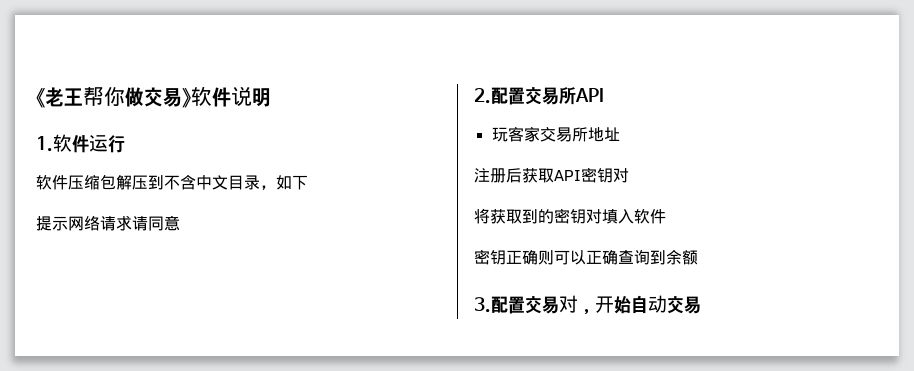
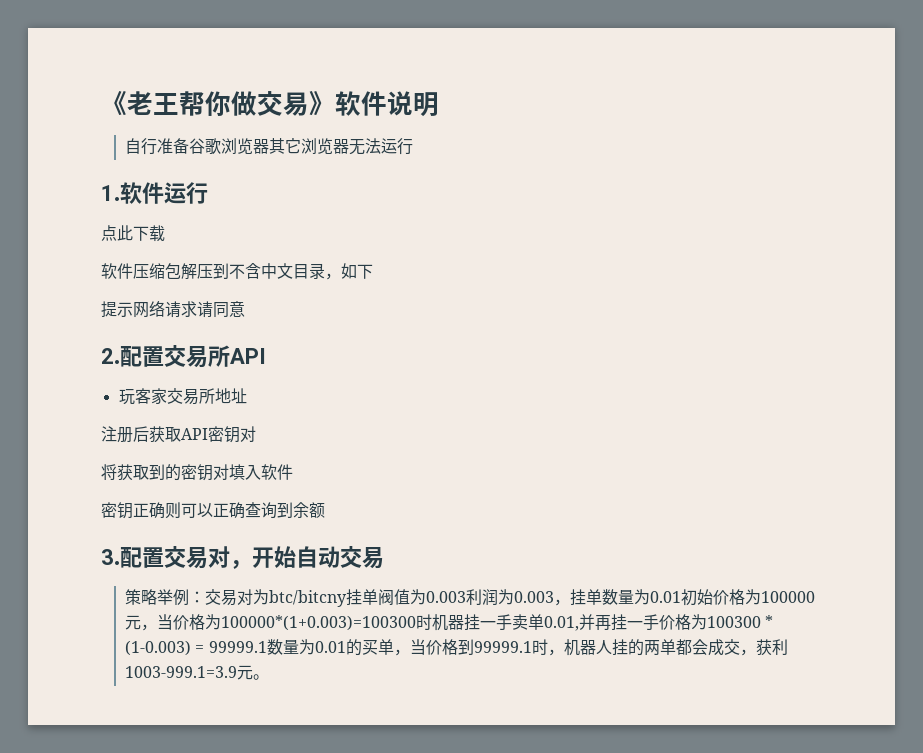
(271, 97) none -> [124,138,413,155] // 自行准备谷歌浏览器其它浏览器无法运行
(125, 144) none -> [101,225,165,242] // 点此下载
(701, 305) none -> [124,589,815,607] [124,614,774,631] [124,639,788,656] [124,665,269,680] // 策略举例：交易对为btc/bitcny挂单阀值为0.003利润为0.003，挂单数量为0.01初始价格为100000元，当价格为100000*(1+0.003)=100300时机器挂一手卖单0.01,并再挂一手价格为100300 * (1-0.003) = 99999.1数量为0.01的买单，当价格到99999.1时，机器人挂的两单都会成交，获利1003-999.1=3.9元。

